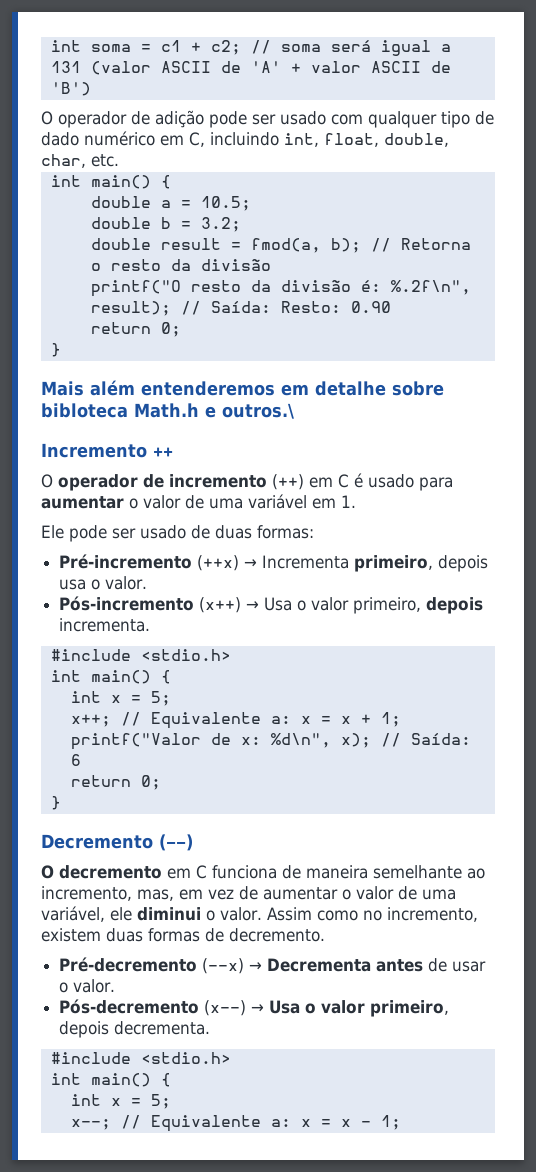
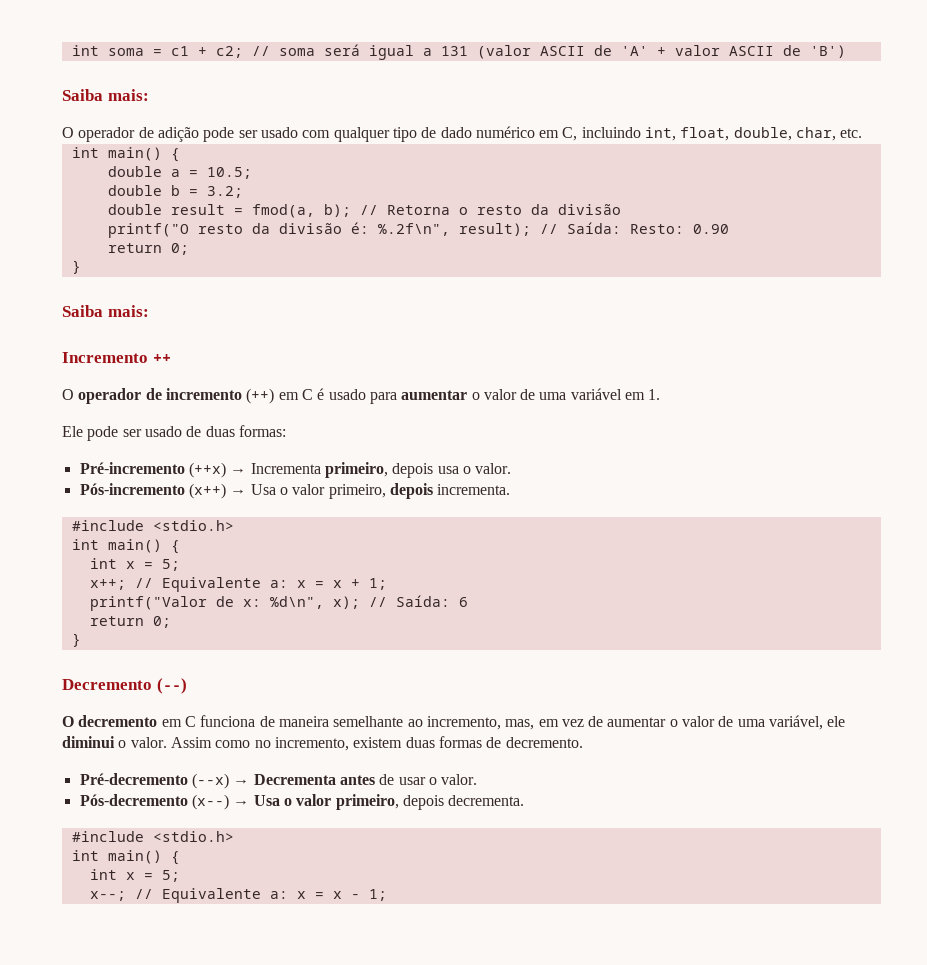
(91, 89) none -> [62,89,149,101] // Saiba mais:
[41,380,444,396] [41,403,294,419] Mais além entenderemos em detalhe sobre bibloteca Math.h e outros.\ -> [62,305,149,317] Saiba mais:

